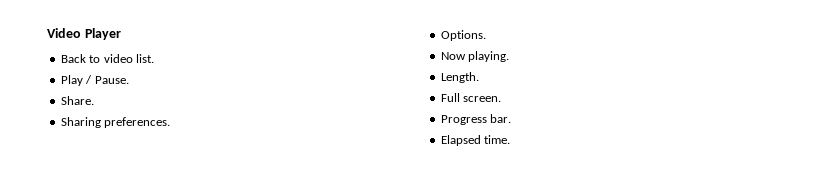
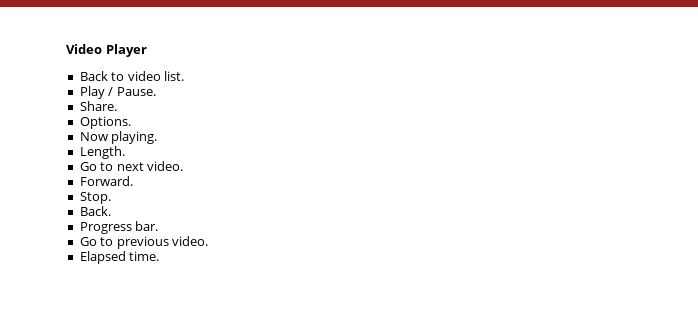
[60,117,171,128] // Sharing preferences. -> (117, 106) none
[440,93,502,102] [440,114,512,125] Full screen. // Progress bar. -> [79,161,183,171] [79,176,133,186] [79,192,111,204] [79,206,111,216] [79,221,159,234] [79,236,208,249] Go to next video. // Forward. // Stop. // Back. // Progress bar. // Go to previous video.

